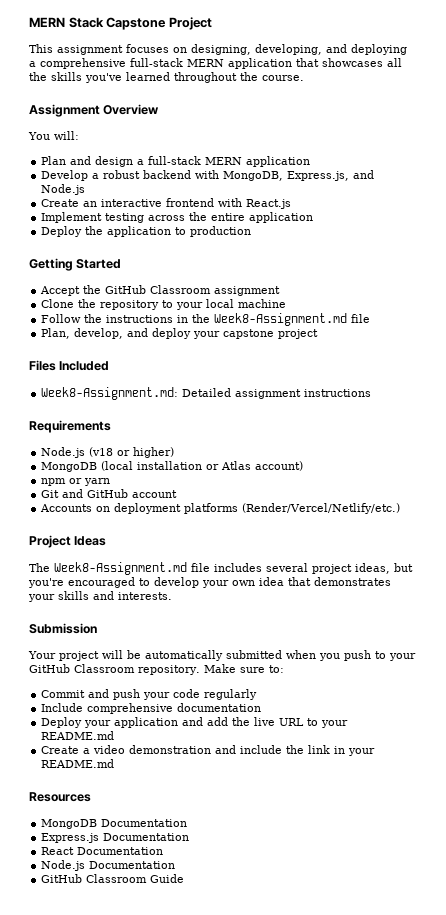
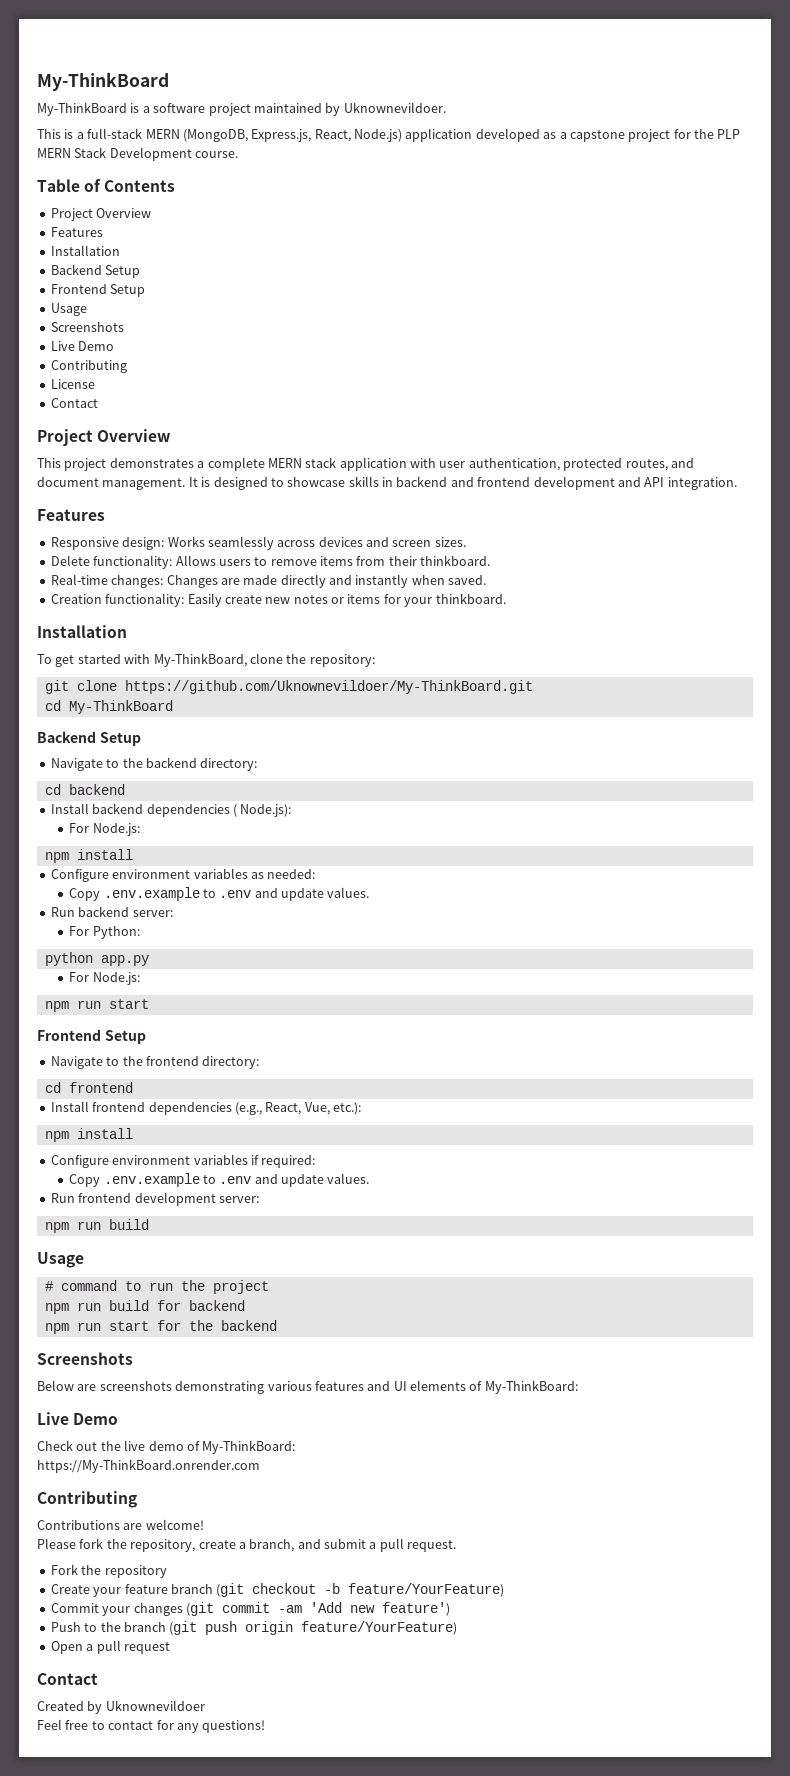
[29,17,212,30] [29,44,407,55] [29,58,402,69] [29,72,304,83] [29,104,160,117] [28,131,79,140] [41,156,311,167] [41,170,375,181] [41,184,86,195] [41,198,292,209] [41,212,314,223] [41,226,252,237] [29,258,122,271] [40,285,281,296] [41,299,287,310] [41,313,371,326] [41,328,319,339] [29,360,110,371] [41,387,372,400] [29,420,111,433] [41,447,175,458] [41,461,304,472] [41,478,111,486] [41,489,178,498] [40,503,401,514] [29,535,107,548] [29,562,413,575] [28,577,391,588] [28,591,172,602] [29,623,97,634] [28,650,416,661] [29,664,284,675] [41,689,258,700] [41,703,262,714] [41,717,349,728] [41,731,115,740] [41,745,376,756] [41,759,115,768] [29,792,91,802] [41,819,188,829] [41,833,190,843] [41,847,164,855] [41,860,176,871] [41,874,185,883] MERN Stack Capstone Project // This assignment focuses on designing, developing, and deploying a comprehensive full-stack MERN application that showcases all the skills you've learned throughout the course. // Assignment Overview // You will: // Plan and design a full-stack MERN application // Develop a robust backend with MongoDB, Express.js, and Node.js // Create an interactive frontend with React.js // Implement testing across the entire application // Deploy the application to production // Getting Started // Accept the GitHub Classroom assignment // Clone the repository to your local machine // Follow the instructions in the Week8-Assignment.md file // Plan, develop, and deploy your capstone project // Files Included // Week8-Assignment.md: Detailed assignment instructions // Requirements // Node.js (v18 or higher) // MongoDB (local installation or Atlas account) // npm or yarn // Git and GitHub account // Accounts on deployment platforms (Render/Vercel/Netlify/etc.) // Project Ideas // The Week8-Assignment.md file includes several project ideas, but you're encouraged to develop your own idea that demonstrates your skills and interests. // Submission // Your project will be automatically submitted when you push to your GitHub Classroom repository. Make sure to: // Commit and push your code regularly // Include comprehensive documentation // Deploy your application and add the live URL to your README.md // Create a video demonstration and include the link in your README.md // Resources // MongoDB Documentation // Express.js Documentation // React Documentation // Node.js Documentation // GitHub Classroom Guide -> [37,72,169,91] [37,102,446,116] [37,128,741,142] [37,147,239,161] [37,179,176,192] [50,208,152,221] [50,227,103,237] [50,245,120,256] [50,264,141,278] [50,284,146,297] [50,303,87,316] [50,322,124,332] [50,341,115,351] [50,360,127,373] [50,379,95,389] [50,398,98,408] [37,429,171,446] [37,457,694,471] [37,476,737,490] [37,509,105,521] [50,536,466,550] [50,555,491,569] [50,574,487,588] [50,593,506,607] [37,625,127,638] [37,653,375,667] [44,680,533,694] [44,700,173,714] [37,731,141,746] [50,757,258,771] [44,784,125,795] [50,803,292,817] [69,823,140,836] [44,849,133,863] [50,868,316,882] [69,887,370,901] [50,906,173,917] [69,926,140,939] [44,952,149,966] [69,972,140,985] [44,999,149,1012] [37,1029,146,1044] [50,1056,260,1069] [44,1082,133,1093] [50,1101,361,1115] [44,1128,133,1142] [50,1154,316,1168] [69,1173,370,1187] [50,1192,259,1206] [44,1219,149,1233] [37,1252,84,1268] [44,1280,269,1294] [44,1300,245,1314] [44,1320,277,1334] [37,1352,133,1365] [37,1380,578,1394] [37,1412,119,1425] [37,1440,296,1454] [37,1459,260,1473] [37,1491,137,1508] [37,1519,204,1530] [37,1538,457,1552] [50,1564,167,1578] [50,1583,505,1597] [50,1602,450,1616] [50,1621,458,1635] [50,1640,170,1654] [37,1673,98,1685] [37,1700,205,1714] [37,1719,266,1733] My-ThinkBoard // My-ThinkBoard is a software project maintained by Uknownevildoer. // This is a full-stack MERN (MongoDB, Express.js, React, Node.js) application developed as a capstone project for the PLP MERN Stack Development course. // Table of Contents // Project Overview // Features // Installation // Backend Setup // Frontend Setup // Usage // Screenshots // Live Demo // Contributing // License // Contact // Project Overview // This project demonstrates a complete MERN stack application with user authentication, protected routes, and document management. It is designed to showcase skills in backend and frontend development and API integration. // Features // Responsive design: Works seamlessly across devices and screen sizes. // Delete functionality: Allows users to remove items from their thinkboard. // Real-time changes: Changes are made directly and instantly when saved. // Creation functionality: Easily create new notes or items for your thinkboard. // Installation // To get started with My-ThinkBoard, clone the repository: // git clone https://github.com/Uknownevildoer/My-ThinkBoard.git // cd My-ThinkBoard // Backend Setup // Navigate to the backend directory: // cd backend // Install backend dependencies ( Node.js): // For Node.js: // npm install // Configure environment variables as needed: // Copy .env.example to .env and update values. // Run backend server: // For Python: // python app.py // For Node.js: // npm run start // Frontend Setup // Navigate to the frontend directory: // cd frontend // Install frontend dependencies (e.g., React, Vue, etc.): // npm install // Configure environment variables if required: // Copy .env.example to .env and update values. // Run frontend development server: // npm run build // Usage // # command to run the project // npm run build for backend // npm run start for the backend // Screenshots // Below are screenshots demonstrating various features and UI elements of My-ThinkBoard: // Live Demo // Check out the live demo of My-ThinkBoard: // https://My-ThinkBoard.onrender.com // Contributing // Contributions are welcome! // Please fork the repository, create a branch, and submit a pull request. // Fork the repository // Create your feature branch (git checkout -b feature/YourFeature) // Commit your changes (git commit -am 'Add new feature') // Push to the branch (git push origin feature/YourFeature) // Open a pull request // Contact // Created by Uknownevildoer // Feel free to contact for any questions!

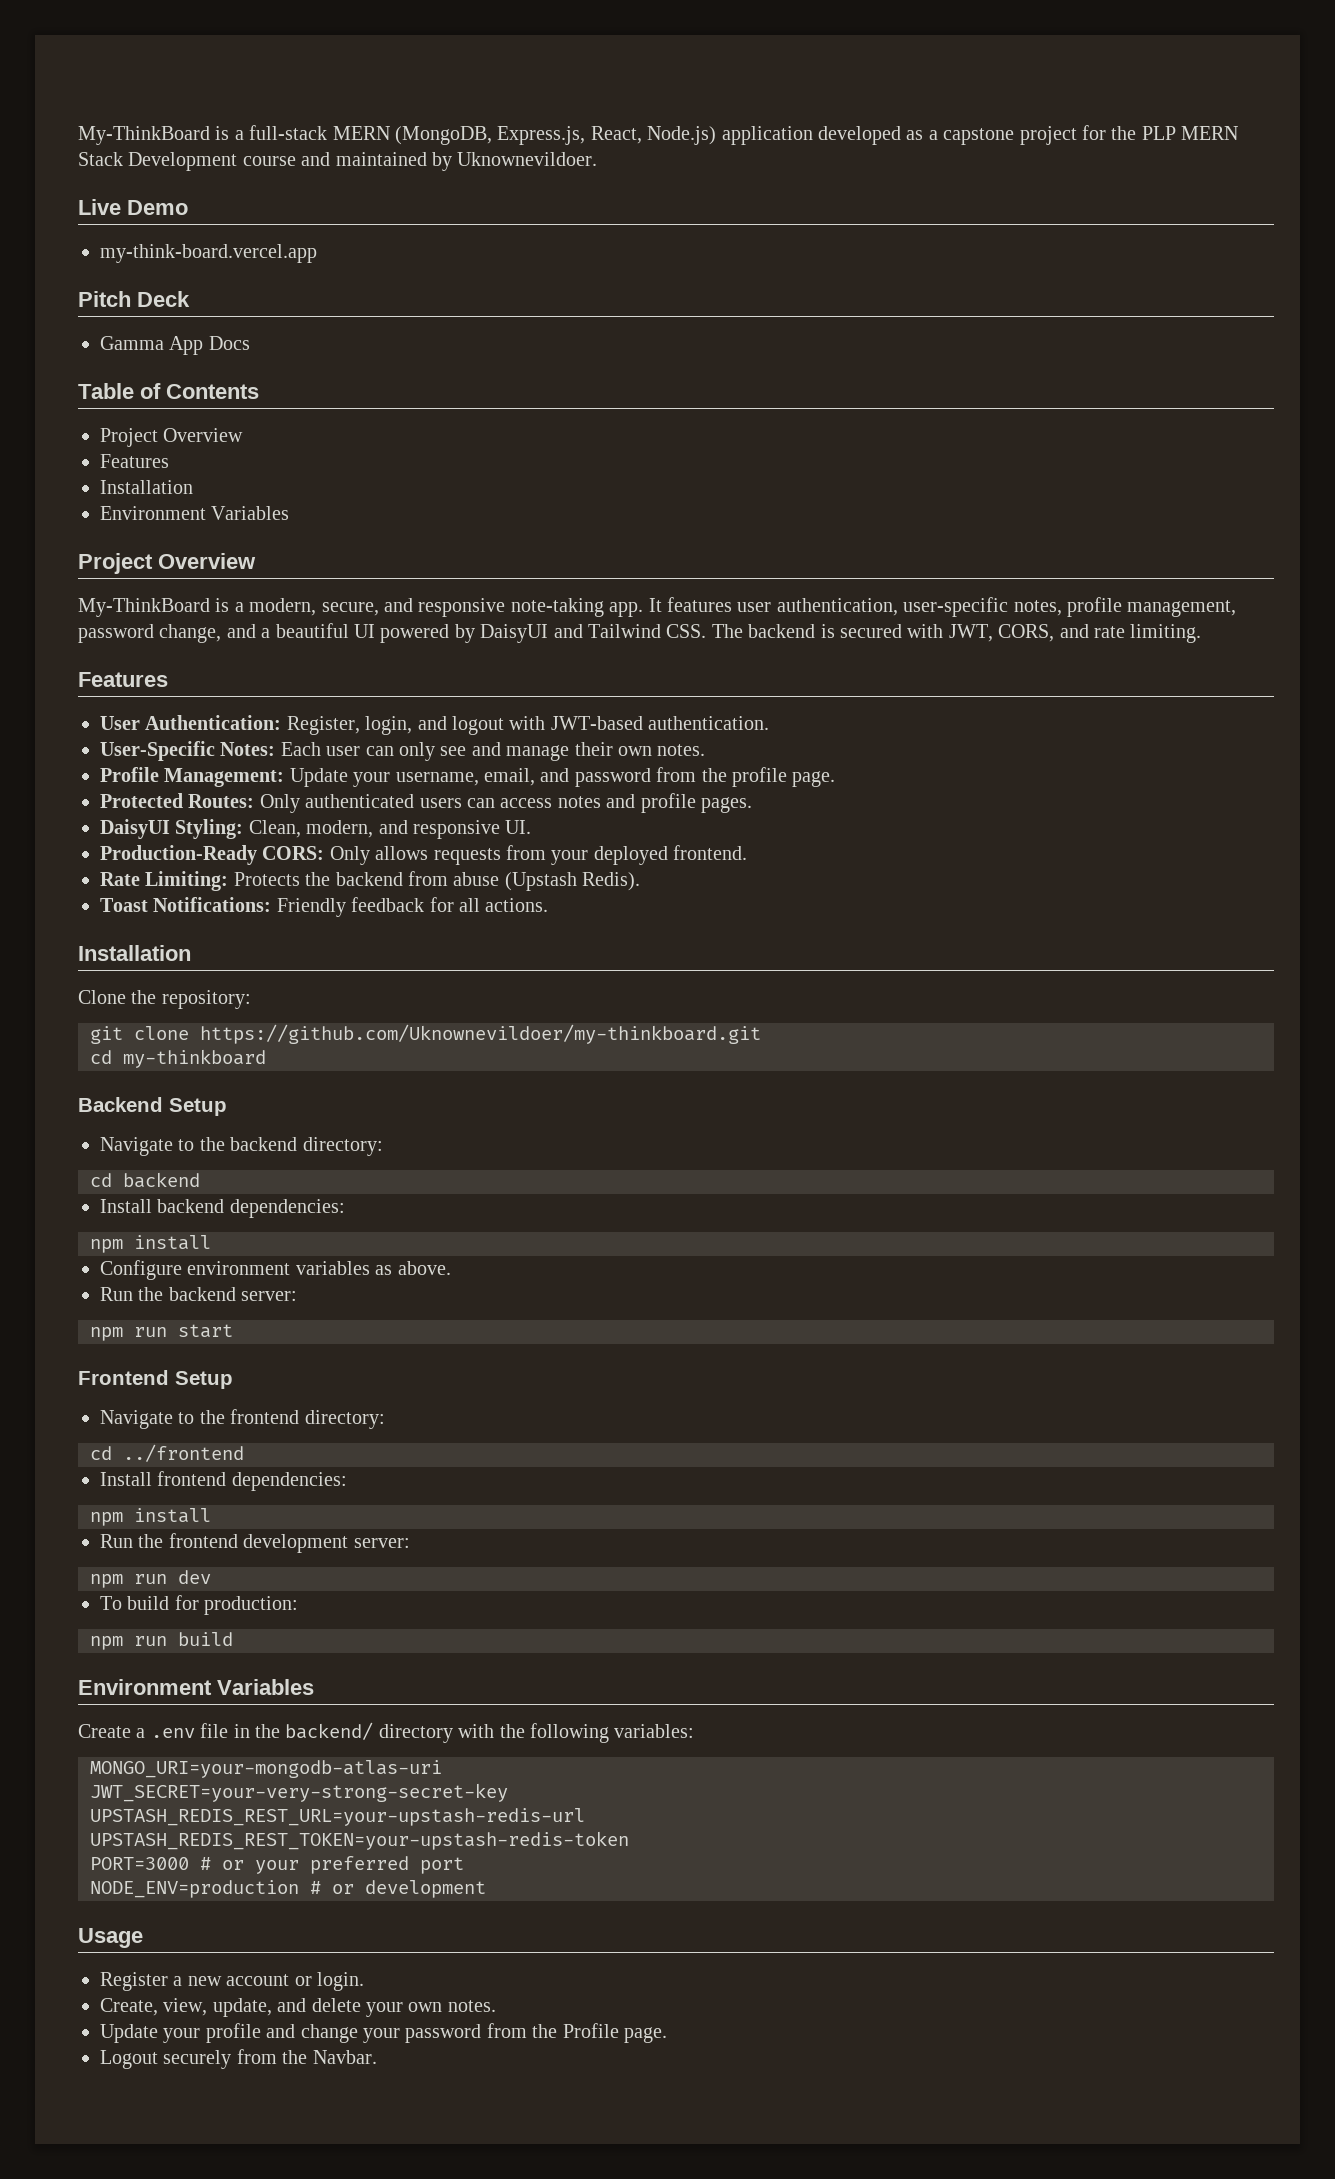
[37,72,169,91] [37,102,446,116] [37,129,61,139] My-ThinkBoard // My-ThinkBoard is a software project maintained by Uknownevildoer. // This -> [78,126,210,145] My-ThinkBoard
[195,151,239,158] course. -> [242,152,598,171] [78,199,188,215] [100,244,317,263] [78,291,190,307] [100,336,250,355] course and maintained by Uknownevildoer. // Live Demo // my-think-board.vercel.app // Pitch Deck // Gamma App Docs
[50,264,141,278] [50,284,146,297] [50,303,87,316] [50,322,124,332] [50,341,115,351] [50,360,127,373] [50,379,95,389] [50,398,98,408] [37,429,171,446] [37,457,694,471] [37,476,737,490] [37,509,105,521] [50,536,466,550] [50,555,491,569] [50,574,487,588] [50,593,506,607] [37,625,127,638] [37,653,283,667] Backend Setup // Frontend Setup // Usage // Screenshots // Live Demo // Contributing // License // Contact // Project Overview // This project demonstrates a complete MERN stack application with user authentication, protected routes, and document management. It is designed to showcase skills in backend and frontend development and API integration. // Features // Responsive design: Works seamlessly across devices and screen sizes. // Delete functionality: Allows users to remove items from their thinkboard. // Real-time changes: Changes are made directly and instantly when saved. // Creation functionality: Easily create new notes or items for your thinkboard. // Installation // To get started with My-ThinkBoard, clone -> [100,506,290,520] [78,553,256,574] [78,597,1237,617] [78,623,1202,643] [78,672,168,687] [100,715,770,735] [100,741,706,761] [100,767,836,787] [100,793,752,813] [100,819,532,839] [100,845,748,865] [100,871,641,891] [100,897,549,917] [78,945,191,961] [78,990,126,1004] Environment Variables // Project Overview // My-ThinkBoard is a modern, secure, and responsive note-taking app. It features user authentication, user-specific notes, profile management, password change, and a beautiful UI powered by DaisyUI and Tailwind CSS. The backend is secured with JWT, CORS, and rate limiting. // Features // User Authentication: Register, login, and logout with JWT-based authentication. // User-Specific Notes: Each user can only see and manage their own notes. // Profile Management: Update your username, email, and password from the profile page. // Protected Routes: Only authenticated users can access notes and profile pages. // DaisyUI Styling: Clean, modern, and responsive UI. // Production-Ready CORS: Only allows requests from your deployed frontend. // Rate Limiting: Protects the backend from abuse (Upstash Redis). // Toast Notifications: Friendly feedback for all actions. // Installation // Clone
[124,680,533,694] [44,700,173,714] https://github.com/Uknownevildoer/My-ThinkBoard.git // cd My-ThinkBoard -> [200,1024,761,1044] [90,1049,266,1068] https://github.com/Uknownevildoer/my-thinkboard.git // cd my-thinkboard
[146,804,292,817] [69,823,140,836] dependencies ( Node.js): // For Node.js: -> [229,1199,345,1218] dependencies:
[267,869,316,879] [69,887,370,901] [50,907,75,917] needed: // Copy .env.example to .env and update values. // Run -> [397,1261,451,1275] [100,1287,164,1301] above. // Run the
[69,926,140,939] [44,952,149,966] [69,972,140,985] // For Python: // python app.py // For Node.js: -> (298, 1296) none
[68,1082,133,1093] frontend -> [123,1444,244,1462] ../frontend
[148,1102,361,1115] [44,1128,133,1142] [50,1154,316,1168] [69,1173,370,1187] [50,1193,75,1203] dependencies (e.g., React, Vue, etc.): // npm install // Configure environment variables if required: // Copy .env.example to .env and update values. // Run -> [231,1472,347,1491] [90,1508,211,1526] [100,1534,164,1548] dependencies: // npm install // Run the
[108,1219,149,1230] [37,1252,84,1268] [44,1280,269,1294] [44,1300,245,1314] [44,1320,277,1334] [37,1352,133,1365] [37,1380,578,1394] [37,1412,119,1425] [37,1440,296,1454] [37,1459,260,1473] [37,1491,137,1508] [37,1519,204,1530] [37,1538,457,1552] [50,1564,167,1578] [50,1583,505,1597] [50,1602,450,1616] [50,1621,458,1635] [50,1640,170,1654] [37,1673,98,1685] [37,1700,205,1714] [37,1719,266,1733] build // Usage // # command to run the project // npm run build for backend // npm run start for the backend // Screenshots // Below are screenshots demonstrating various features and UI elements of My-ThinkBoard: // Live Demo // Check out the live demo of My-ThinkBoard: // https://My-ThinkBoard.onrender.com // Contributing // Contributions are welcome! // Please fork the repository, create a branch, and submit a pull request. // Fork the repository // Create your feature branch (git checkout -b feature/YourFeature) // Commit your changes (git commit -am 'Add new feature') // Push to the branch (git push origin feature/YourFeature) // Open a pull request // Contact // Created by Uknownevildoer // Feel free to contact for any questions! -> [178,1570,211,1584] [100,1595,299,1615] [90,1632,233,1650] [78,1679,314,1695] [78,1722,695,1743] [90,1760,442,1778] [90,1783,508,1802] [90,1808,585,1826] [90,1831,629,1850] [90,1856,464,1874] [90,1880,486,1898] [78,1928,143,1948] [100,1972,364,1991] [100,1998,496,2017] [100,2023,667,2043] [100,2049,377,2069] dev // To build for production: // npm run build // Environment Variables // Create a .env file in the backend/ directory with the following variables: // MONGO_URI=your-mongodb-atlas-uri // JWT_SECRET=your-very-strong-secret-key // UPSTASH_REDIS_REST_URL=your-upstash-redis-url // UPSTASH_REDIS_REST_TOKEN=your-upstash-redis-token // PORT=3000 # or your preferred port // NODE_ENV=production # or development // Usage // Register a new account or login. // Create, view, update, and delete your own notes. // Update your profile and change your password from the Profile page. // Logout securely from the Navbar.

